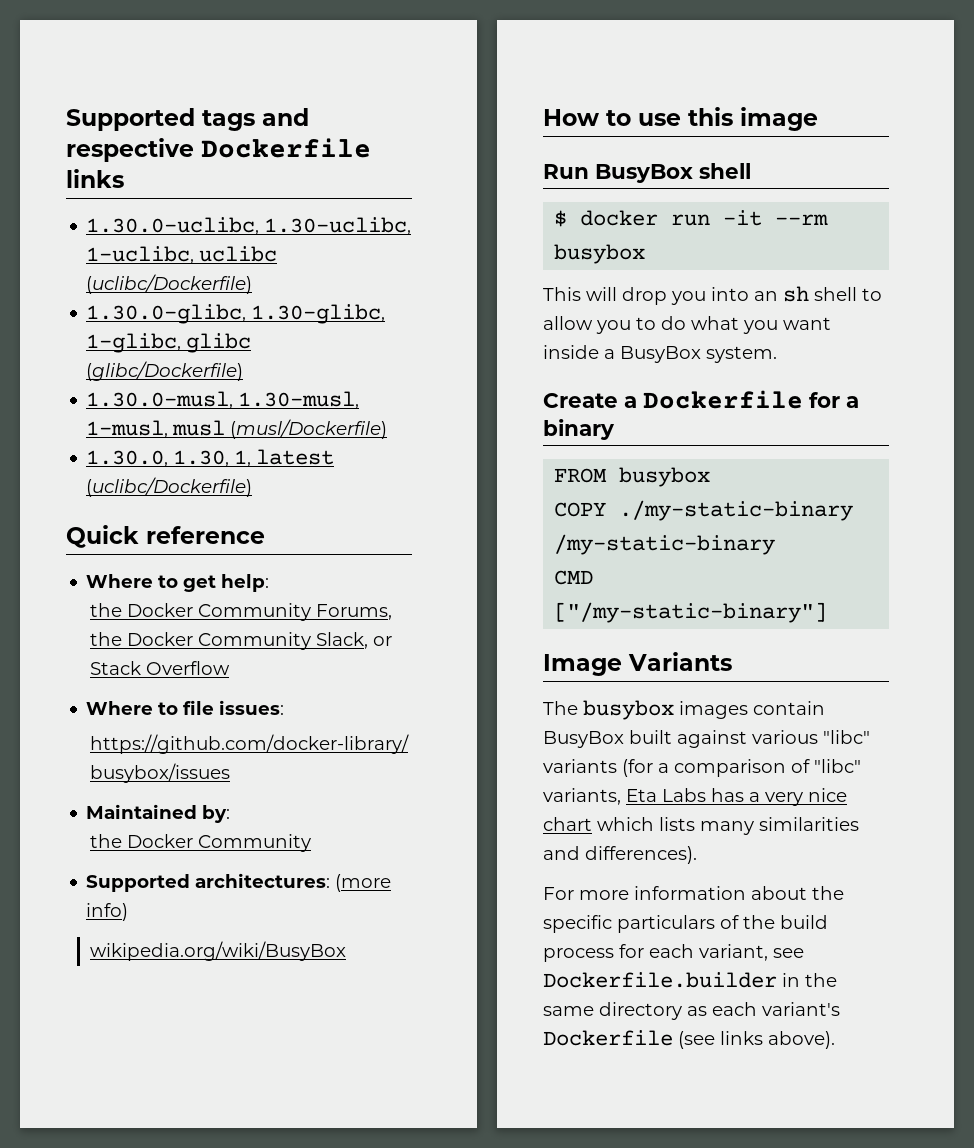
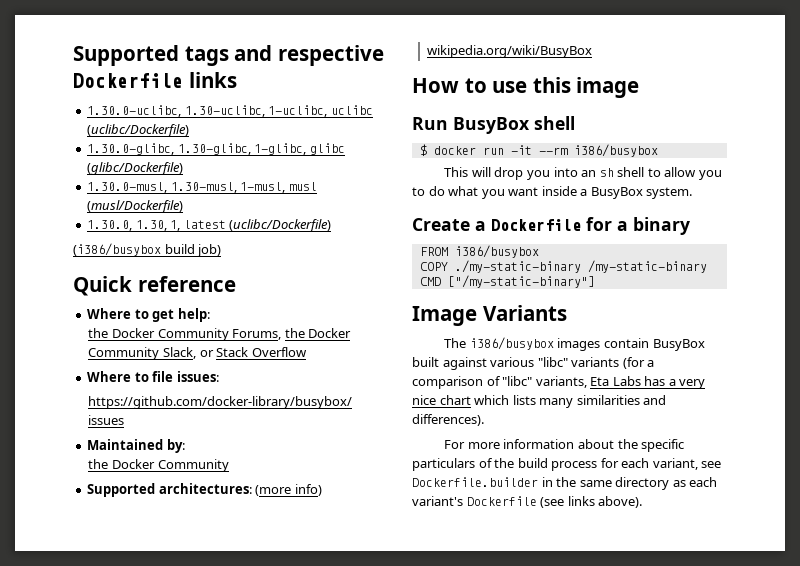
(253, 487) none -> [73,243,222,257] // (i386/busybox build job)
[554,244,646,264] busybox -> [573,144,658,157] i386/busybox
[619,467,711,487] busybox -> [454,245,539,258] i386/busybox
[583,700,674,720] busybox -> [469,337,554,350] i386/busybox

